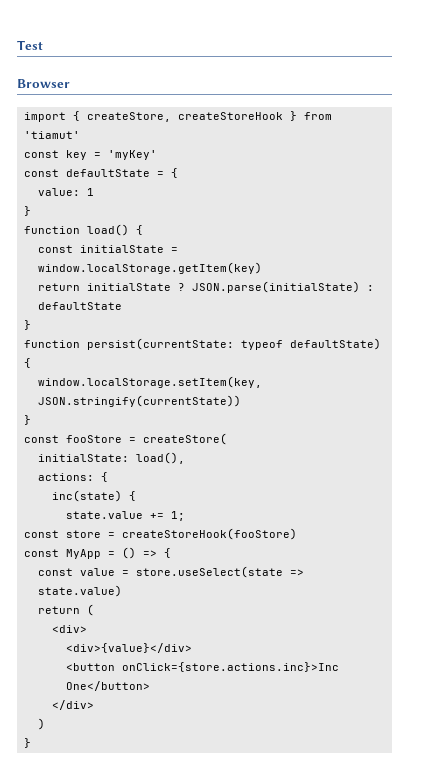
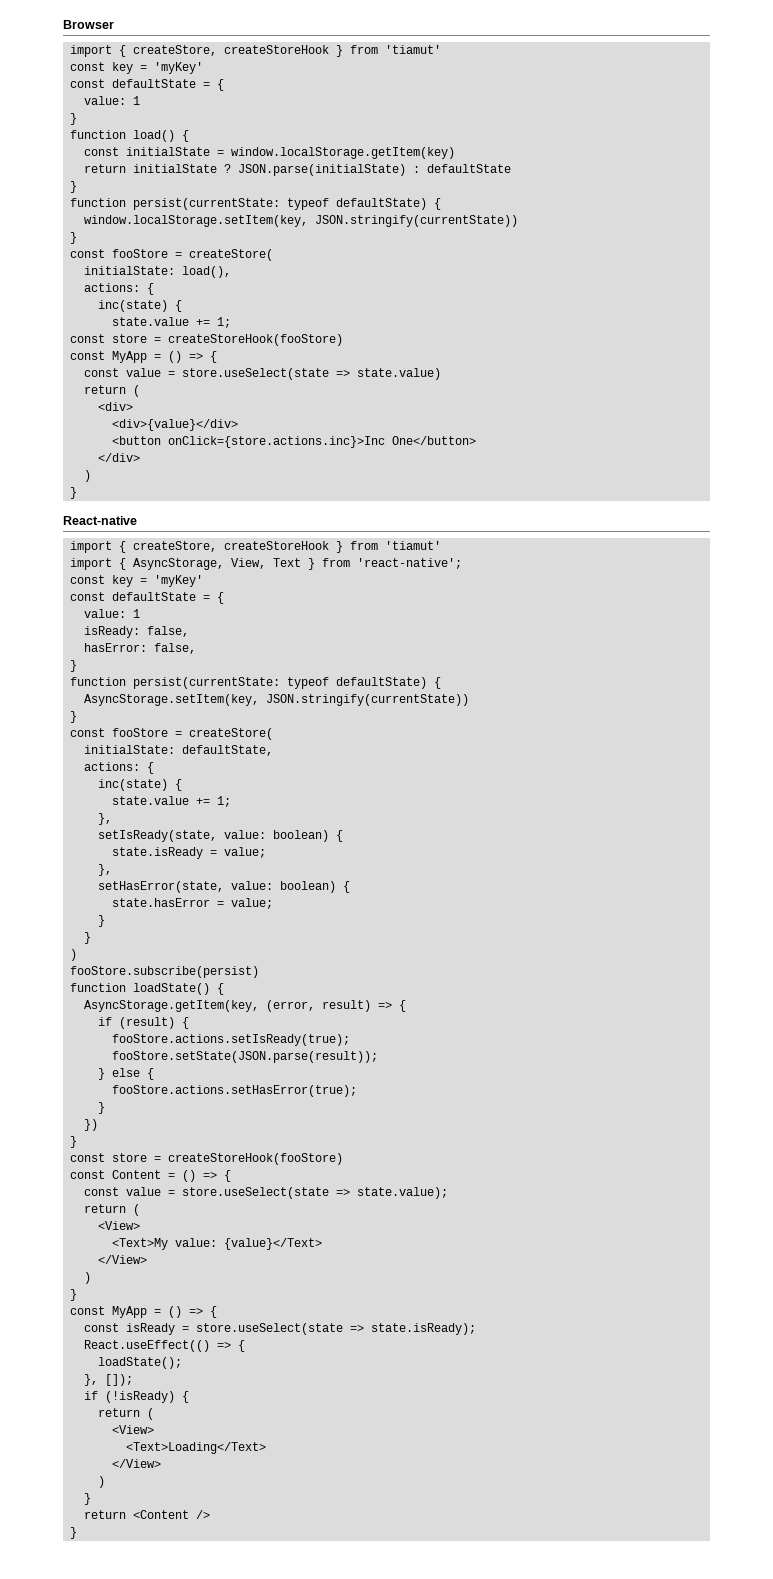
[17,40,43,50] Test // -> (63, 24) none
(31, 743) none -> [63,516,137,525] [69,541,441,553] [69,558,462,570] [69,575,203,587] [69,592,224,604] [83,609,140,618] [83,626,189,638] [83,643,196,654] [69,660,77,672] [69,677,441,689] [83,694,469,706] [69,711,77,723] [69,728,273,740] [83,745,273,756] [83,762,154,774] [97,779,182,791] [111,796,231,807] [97,813,112,825] [97,830,343,842] [111,847,266,859] [97,864,112,876] [97,881,350,893] [111,898,273,909] [97,915,105,927] [83,932,91,944] [69,949,77,961] [69,966,259,978] [69,983,224,995] [83,1000,406,1012] [97,1017,189,1029] [111,1034,350,1046] [111,1051,378,1063] [97,1068,154,1080] [111,1085,357,1097] [97,1102,105,1114] [83,1119,98,1131] [69,1136,77,1148] [69,1153,343,1165] [69,1170,231,1182] [83,1187,448,1199] [83,1204,140,1216] [97,1221,140,1230] [111,1238,322,1250] [97,1255,147,1264] [83,1272,91,1284] [69,1289,77,1301] [69,1306,217,1318] [83,1323,476,1335] [83,1340,245,1352] [97,1357,182,1369] [83,1374,133,1386] [83,1391,189,1403] [97,1408,154,1420] [111,1425,154,1434] [125,1442,266,1454] [111,1459,161,1468] [97,1476,105,1488] [83,1493,91,1505] [83,1510,210,1519] [69,1527,77,1539] // React-native // import { createStore, createStoreHook } from 'tiamut' // import { AsyncStorage, View, Text } from 'react-native'; // const key = 'myKey' // const defaultState = { // value: 1 // isReady: false, // hasError: false, // } // function persist(currentState: typeof defaultState) { // AsyncStorage.setItem(key, JSON.stringify(currentState)) // } // const fooStore = createStore( // initialState: defaultState, // actions: { // inc(state) { // state.value += 1; // }, // setIsReady(state, value: boolean) { // state.isReady = value; // }, // setHasError(state, value: boolean) { // state.hasError = value; // } // } // ) // fooStore.subscribe(persist) // function loadState() { // AsyncStorage.getItem(key, (error, result) => { // if (result) { // fooStore.actions.setIsReady(true); // fooStore.setState(JSON.parse(result)); // } else { // fooStore.actions.setHasError(true); // } // }) // } // const store = createStoreHook(fooStore) // const Content = () => { // const value = store.useSelect(state => state.value); // return ( // <View> // <Text>My value: {value}</Text> // </View> // ) // } // const MyApp = () => { // const isReady = store.useSelect(state => state.isReady); // React.useEffect(() => { // loadState(); // }, []); // if (!isReady) { // return ( // <View> // <Text>Loading</Text> // </View> // ) // } // return <Content /> // }

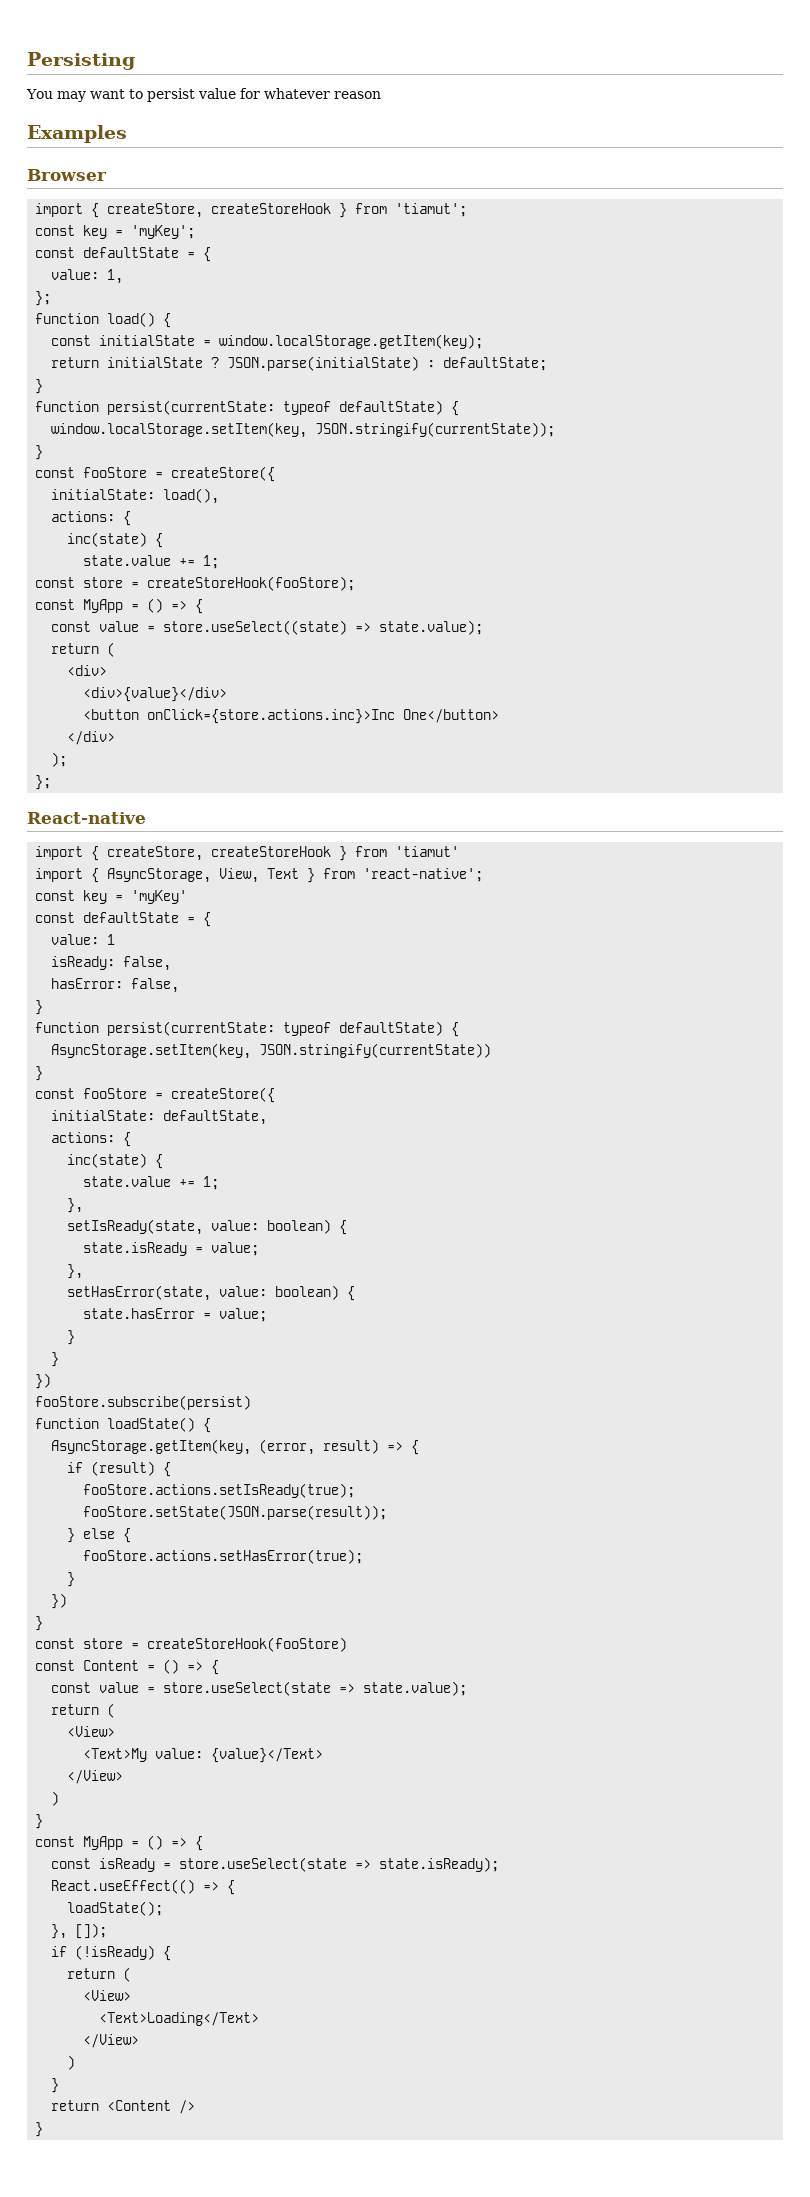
(63, 24) none -> [27,52,135,70] [26,88,381,102] [27,125,127,143] Persisting // You may want to persist value for whatever reason // Examples //
[384,45,441,54] [69,62,203,74] [69,79,224,91] [83,96,140,105] [69,113,77,125] 'tiamut' // const key = 'myKey' // const defaultState = { // value: 1 // } -> [395,203,468,217] [35,225,196,239] [35,247,212,262] [51,269,124,284] [35,291,52,306] 'tiamut'; // const key = 'myKey'; // const defaultState = { // value: 1, // };
[230,147,455,159] window.localStorage.getItem(key) -> [219,334,484,349] window.localStorage.getItem(key);
[426,164,511,173] defaultState -> [443,357,548,371] defaultState;
[314,215,518,227] [69,232,77,244] [69,249,273,261] JSON.stringify(currentState)) // } // const fooStore = createStore( -> [315,422,556,437] [35,445,44,460] [35,466,276,482] JSON.stringify(currentState)); // } // const fooStore = createStore({
[167,334,343,346] createStoreHook(fooStore) -> [147,576,356,591] createStoreHook(fooStore);
[181,368,441,380] store.useSelect(state => state.value) -> [163,620,484,635] store.useSelect((state) => state.value);
[83,470,91,482] [69,487,77,499] ) // } -> [51,752,68,767] [35,775,52,790] ); // };
[188,728,273,740] createStore( -> [171,1087,276,1103] createStore({
[69,949,77,961] ) -> [35,1373,52,1389] })

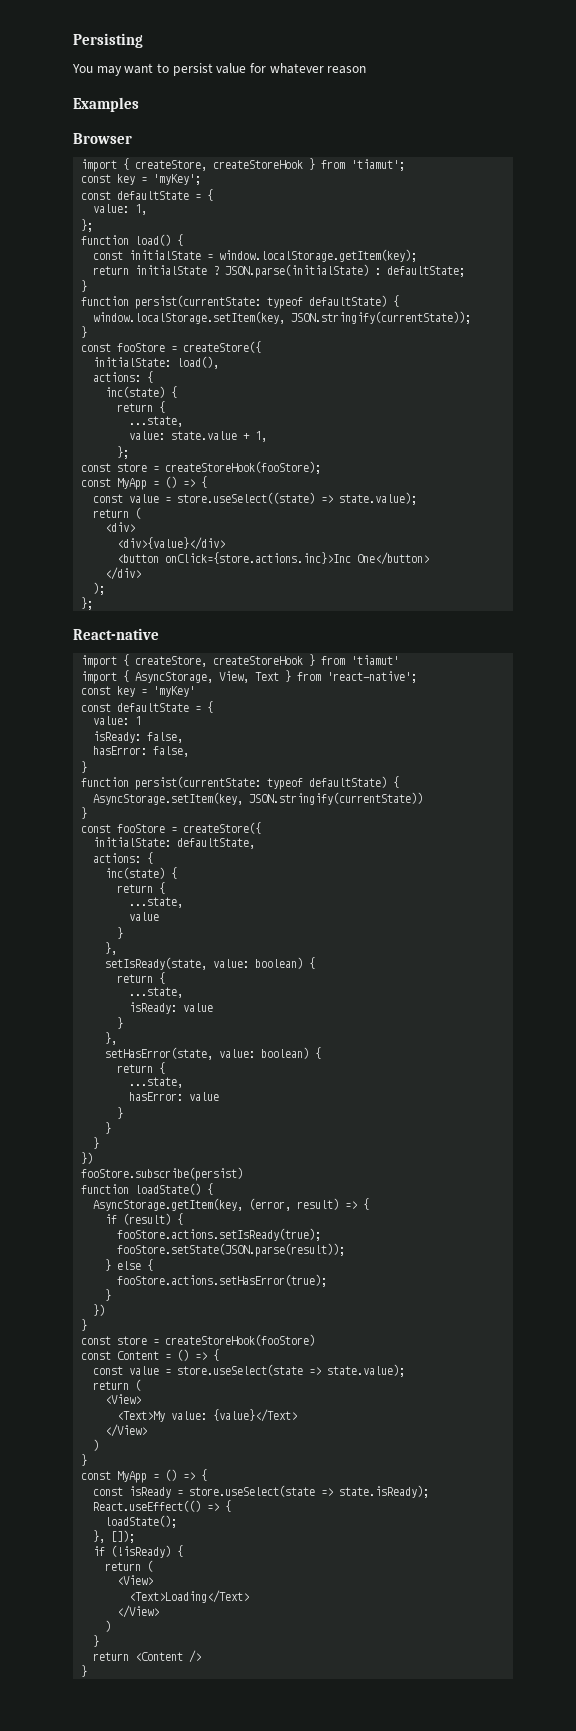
[83,555,220,569] state.value += 1; -> [117,401,166,413] [129,416,184,427] [129,431,268,442] [117,446,130,459] return { // ...state, // value: state.value + 1, // };
[83,1176,220,1190] state.value += 1; -> [117,882,166,894] [129,897,184,908] [129,912,160,921] [117,927,124,939] return { // ...state, // value // }
[83,1242,260,1256] state.isReady = value; -> [117,972,166,984] [129,987,184,998] [129,1002,214,1014] [117,1017,124,1029] return { // ...state, // isReady: value // }
[83,1308,268,1322] state.hasError = value; -> [117,1062,166,1074] [129,1077,184,1088] [129,1092,220,1101] [117,1107,124,1119] return { // ...state, // hasError: value // }

